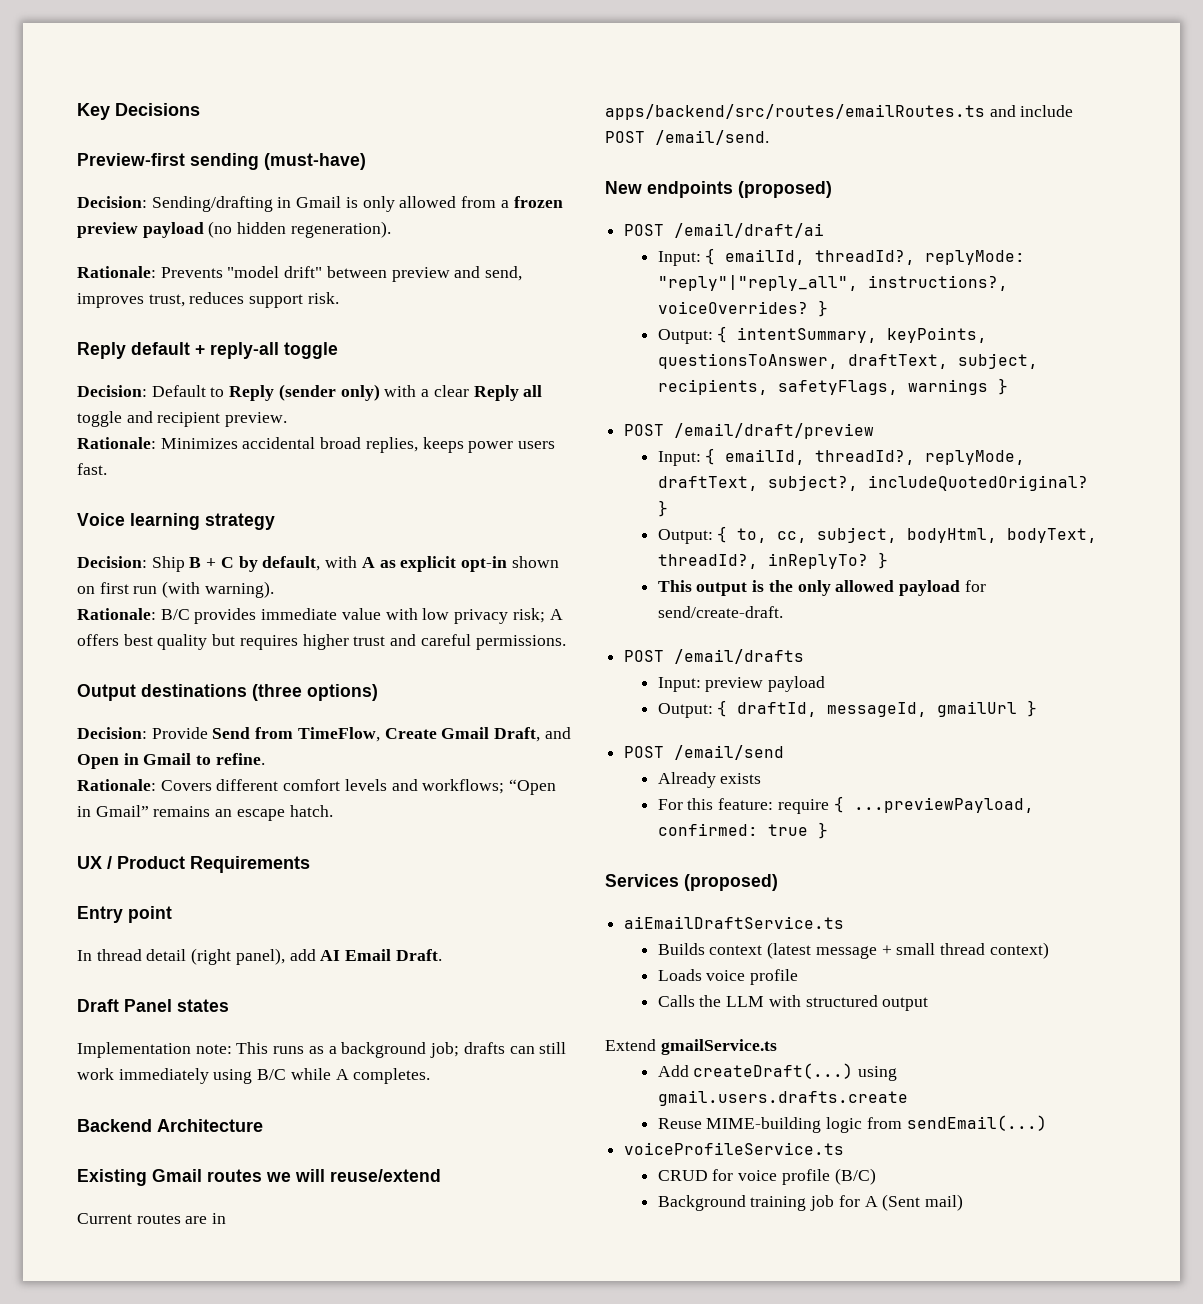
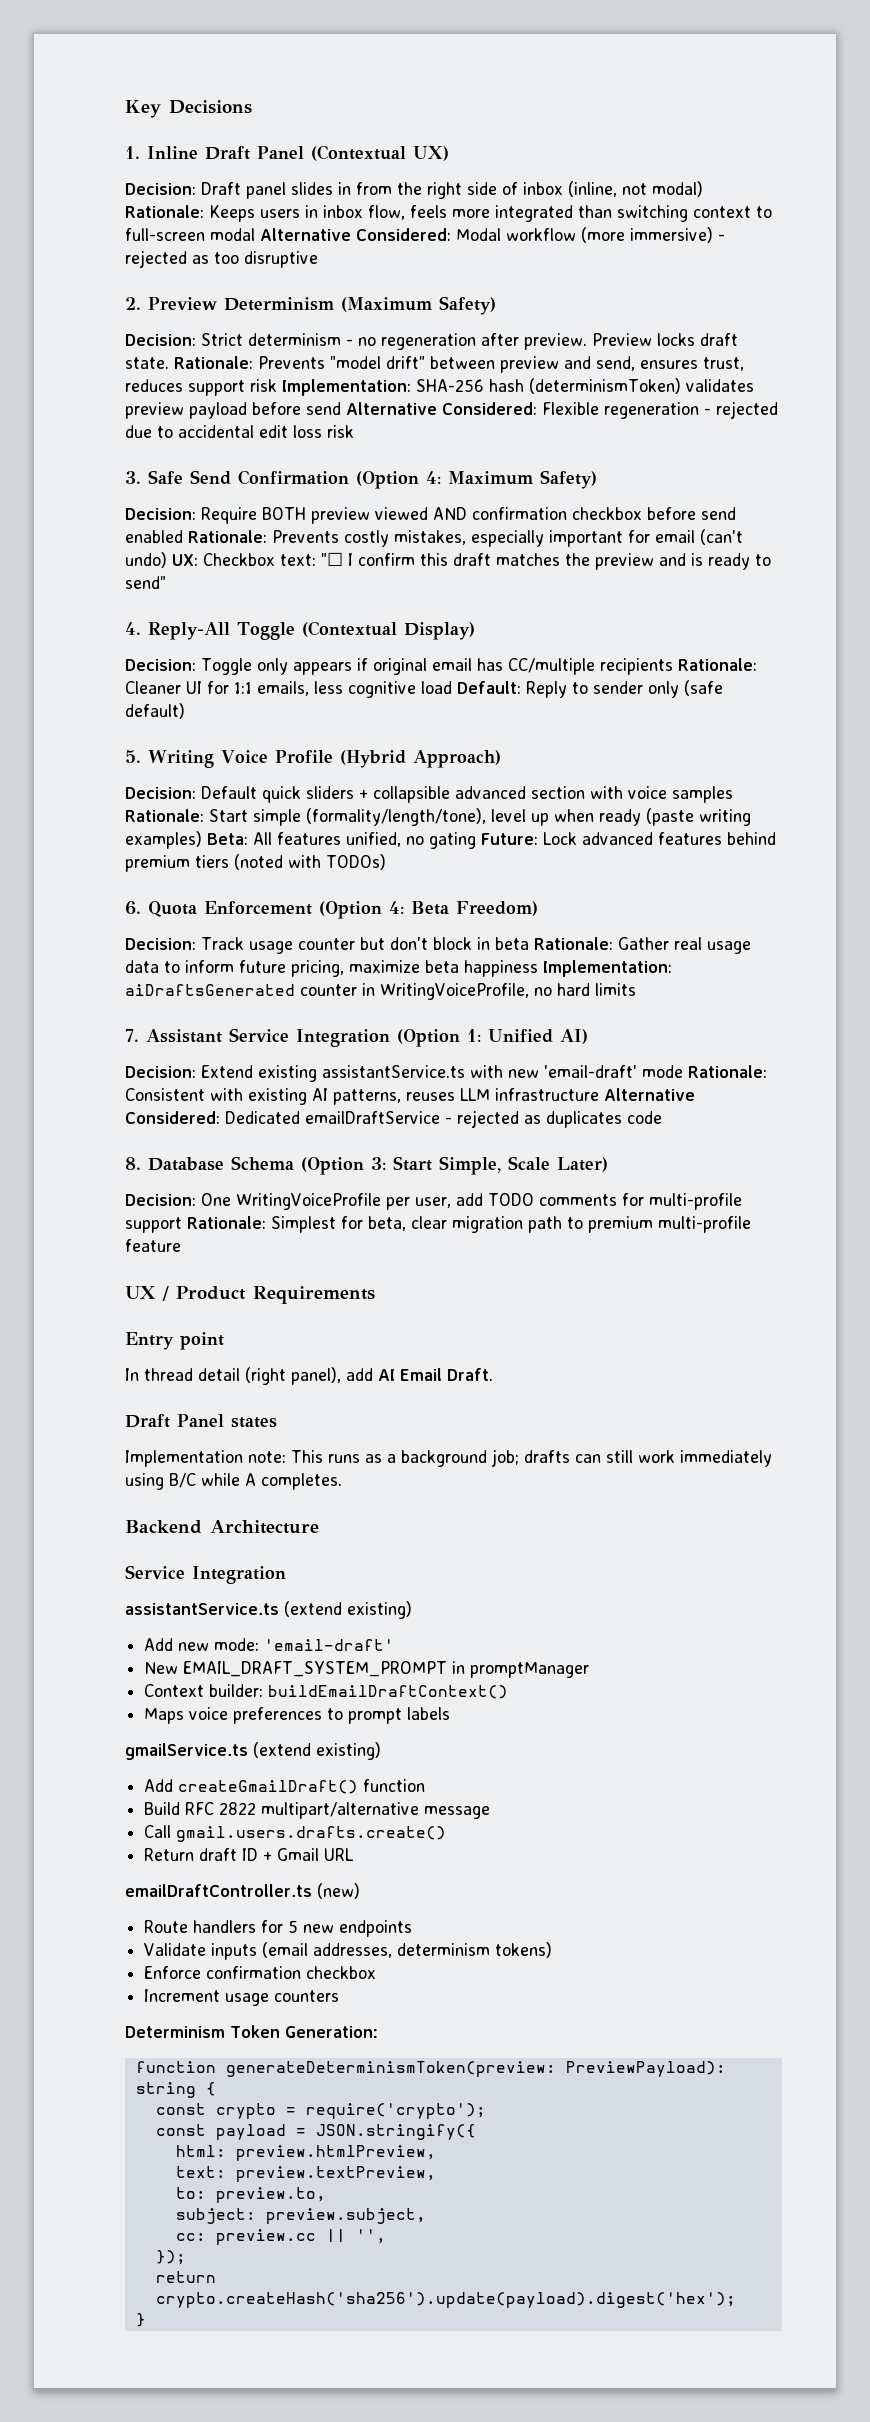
[77,153,366,170] [77,196,563,212] [77,221,391,238] Preview-first sending (must-have) // Decision: Sending/drafting in Gmail is only allowed from a frozen preview payload (no hidden regeneration). // -> [125,145,449,161] [125,181,703,199] [125,205,772,222] [125,227,725,243] [125,250,318,268] [125,296,496,315] [125,333,738,350] [125,357,169,369] 1. Inline Draft Panel (Contextual UX) // Decision: Draft panel slides in from the right side of inbox (inline, not modal) Rationale: Keeps users in inbox flow, feels more integrated than switching context to full-screen modal Alternative Considered: Modal workflow (more immersive) - rejected as too disruptive // 2. Preview Determinism (Maximum Safety) // Decision: Strict determinism - no regeneration after preview. Preview locks draft state.
[77,293,144,308] improves -> [640,360,698,369] ensures
[307,292,339,304] [77,342,338,359] [77,384,543,401] [77,411,288,427] [77,437,556,453] [77,463,107,475] [77,513,275,530] [77,556,559,572] [77,581,274,598] [77,608,563,624] [77,634,566,650] [77,684,378,701] [77,727,571,742] [77,753,265,769] [77,779,557,795] [77,805,333,821] risk. // Reply default + reply-all toggle // Decision: Default to Reply (sender only) with a clear Reply all toggle and recipient preview. // Rationale: Minimizes accidental broad replies, keeps power users fast. // Voice learning strategy // Decision: Ship B + C by default, with A as explicit opt-in shown on first run (with warning). // Rationale: B/C provides immediate value with low privacy risk; A offers best quality but requires higher trust and careful permissions. // Output destinations (three options) // Decision: Provide Send from TimeFlow, Create Gmail Draft, and Open in Gmail to refine. // Rationale: Covers different comfort levels and workflows; “Open in Gmail” remains an escape hatch. -> [250,378,754,396] [125,401,778,419] [125,425,354,438] [125,470,597,489] [125,507,736,524] [125,529,743,547] [125,552,771,570] [125,576,166,589] [125,621,475,640] [125,658,757,675] [125,680,723,698] [125,703,185,719] [125,750,501,768] [125,786,733,803] [125,808,751,826] [125,831,776,849] [125,854,386,872] [125,901,538,919] [125,937,751,954] [125,960,672,977] [125,983,636,1000] [125,1028,588,1047] [125,1065,767,1082] [125,1088,695,1105] [125,1110,662,1128] [125,1156,608,1175] [125,1193,742,1210] [125,1216,751,1233] [125,1239,181,1252] risk Implementation: SHA-256 hash (determinismToken) validates preview payload before send Alternative Considered: Flexible regeneration - rejected due to accidental edit loss risk // 3. Safe Send Confirmation (Option 4: Maximum Safety) // Decision: Require BOTH preview viewed AND confirmation checkbox before send enabled Rationale: Prevents costly mistakes, especially important for email (can't undo) UX: Checkbox text: "☐ I confirm this draft matches the preview and is ready to send" // 4. Reply-All Toggle (Contextual Display) // Decision: Toggle only appears if original email has CC/multiple recipients Rationale: Cleaner UI for 1:1 emails, less cognitive load Default: Reply to sender only (safe default) // 5. Writing Voice Profile (Hybrid Approach) // Decision: Default quick sliders + collapsible advanced section with voice samples Rationale: Start simple (formality/length/tone), level up when ready (paste writing examples) Beta: All features unified, no gating Future: Lock advanced features behind premium tiers (noted with TODOs) // 6. Quota Enforcement (Option 4: Beta Freedom) // Decision: Track usage counter but don't block in beta Rationale: Gather real usage data to inform future pricing, maximize beta happiness Implementation: aiDraftsGenerated counter in WritingVoiceProfile, no hard limits // 7. Assistant Service Integration (Option 1: Unified AI) // Decision: Extend existing assistantService.ts with new 'email-draft' mode Rationale: Consistent with existing AI patterns, reuses LLM infrastructure Alternative Considered: Dedicated emailDraftService - rejected as duplicates code // 8. Database Schema (Option 3: Start Simple, Scale Later) // Decision: One WritingVoiceProfile per user, add TODO comments for multi-profile support Rationale: Simplest for beta, clear migration path to premium multi-profile feature
[77,1169,441,1186] [77,1213,227,1224] [605,104,1074,120] [605,130,769,145] [605,181,832,198] [624,223,825,238] [657,248,1026,266] [657,275,1008,291] [657,300,828,317] [657,326,988,344] [657,353,1038,369] [657,378,1008,395] [624,423,875,439] [657,448,1026,466] [657,475,1088,491] [657,500,668,517] [657,526,1098,544] [657,552,888,569] [657,580,986,596] [657,606,783,618] [624,649,805,664] [657,676,826,692] [657,700,1038,718] [624,745,785,760] [657,772,762,788] [657,796,1034,814] [657,822,828,839] [605,874,778,891] [624,916,845,929] [657,942,1049,959] [657,969,799,985] [657,995,929,1011] [605,1039,656,1051] Existing Gmail routes we will reuse/extend // Current routes are in apps/backend/src/routes/emailRoutes.ts and include POST /email/send. // New endpoints (proposed) // POST /email/draft/ai // Input: { emailId, threadId?, replyMode: "reply"|"reply_all", instructions?, voiceOverrides? } // Output: { intentSummary, keyPoints, questionsToAnswer, draftText, subject, recipients, safetyFlags, warnings } // POST /email/draft/preview // Input: { emailId, threadId?, replyMode, draftText, subject?, includeQuotedOriginal? } // Output: { to, cc, subject, bodyHtml, bodyText, threadId?, inReplyTo? } // This output is the only allowed payload for send/create-draft. // POST /email/drafts // Input: preview payload // Output: { draftId, messageId, gmailUrl } // POST /email/send // Already exists // For this feature: require { ...previewPayload, confirmed: true } // Services (proposed) // aiEmailDraftService.ts // Builds context (latest message + small thread context) // Loads voice profile // Calls the LLM with structured output // Extend -> [125,1565,286,1584] [125,1601,412,1619] [144,1638,395,1651] [144,1661,590,1678] [144,1684,509,1699] [144,1707,451,1724] Service Integration // assistantService.ts (extend existing) // Add new mode: 'email-draft' // New EMAIL_DRAFT_SYSTEM_PROMPT in promptManager // Context builder: buildEmailDraftContext() // Maps voice preferences to prompt labels //
[657,1063,898,1081] [657,1090,908,1106] [657,1115,1047,1133] [624,1142,845,1155] [657,1168,876,1185] [657,1194,964,1211] // Add createDraft(...) using gmail.users.drafts.create // Reuse MIME-building logic from sendEmail(...) // voiceProfileService.ts // CRUD for voice profile (B/C) // Background training job for A (Sent mail) -> [253,1742,381,1760] [144,1779,426,1794] [144,1802,491,1819] [144,1825,447,1842] [144,1848,355,1861] [125,1883,360,1899] [144,1920,413,1937] [144,1942,553,1960] [144,1966,377,1979] [144,1989,340,2006] [125,2025,378,2038] [135,2061,726,2077] [135,2082,216,2098] [155,2103,486,2119] [155,2124,476,2140] [175,2145,436,2161] [175,2166,436,2182] [175,2187,326,2203] [175,2208,426,2224] [175,2229,386,2245] [155,2250,186,2265] [155,2271,216,2283] [155,2292,736,2308] [135,2313,146,2327] (extend existing) // Add createGmailDraft() function // Build RFC 2822 multipart/alternative message // Call gmail.users.drafts.create() // Return draft ID + Gmail URL // emailDraftController.ts (new) // Route handlers for 5 new endpoints // Validate inputs (email addresses, determinism tokens) // Enforce confirmation checkbox // Increment usage counters // Determinism Token Generation: // function generateDeterminismToken(preview: PreviewPayload): string { // const crypto = require('crypto'); // const payload = JSON.stringify({ // html: preview.htmlPreview, // text: preview.textPreview, // to: preview.to, // subject: preview.subject, // cc: preview.cc || '', // }); // return crypto.createHash('sha256').update(payload).digest('hex'); // }

